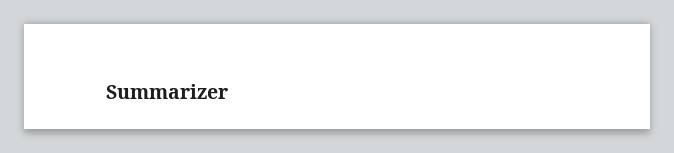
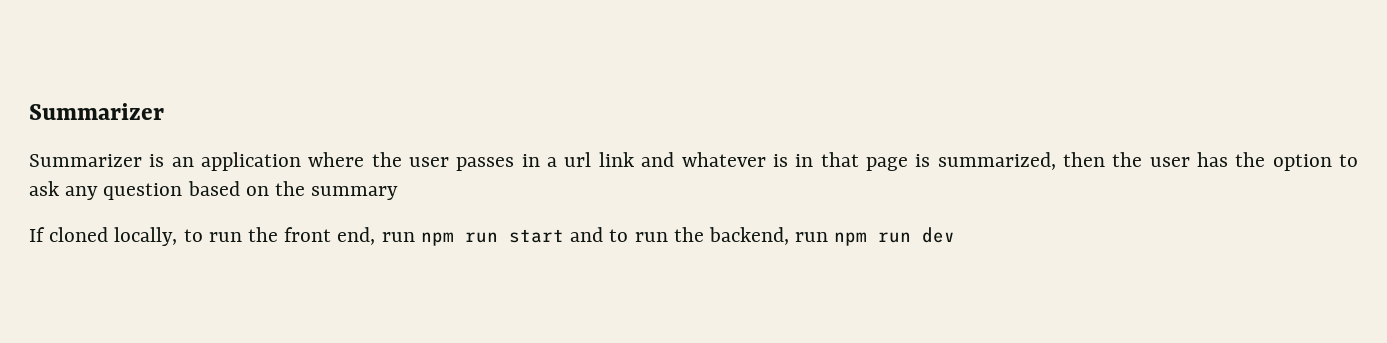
[106,84,228,99] Summarizer -> [29,103,164,120] [29,152,1358,171] [29,181,399,200] [29,227,956,246] Summarizer // Summarizer is an application where the user passes in a url link and whatever is in that page is summarized, then the user has the option to ask any question based on the summary // If cloned locally, to run the front end, run npm run start and to run the backend, run npm run dev

